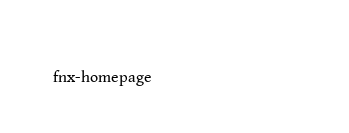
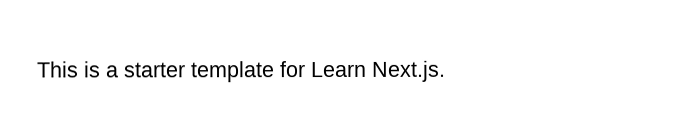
[53,70,152,86] fnx-homepage -> [36,60,446,83] This is a starter template for Learn Next.js.

